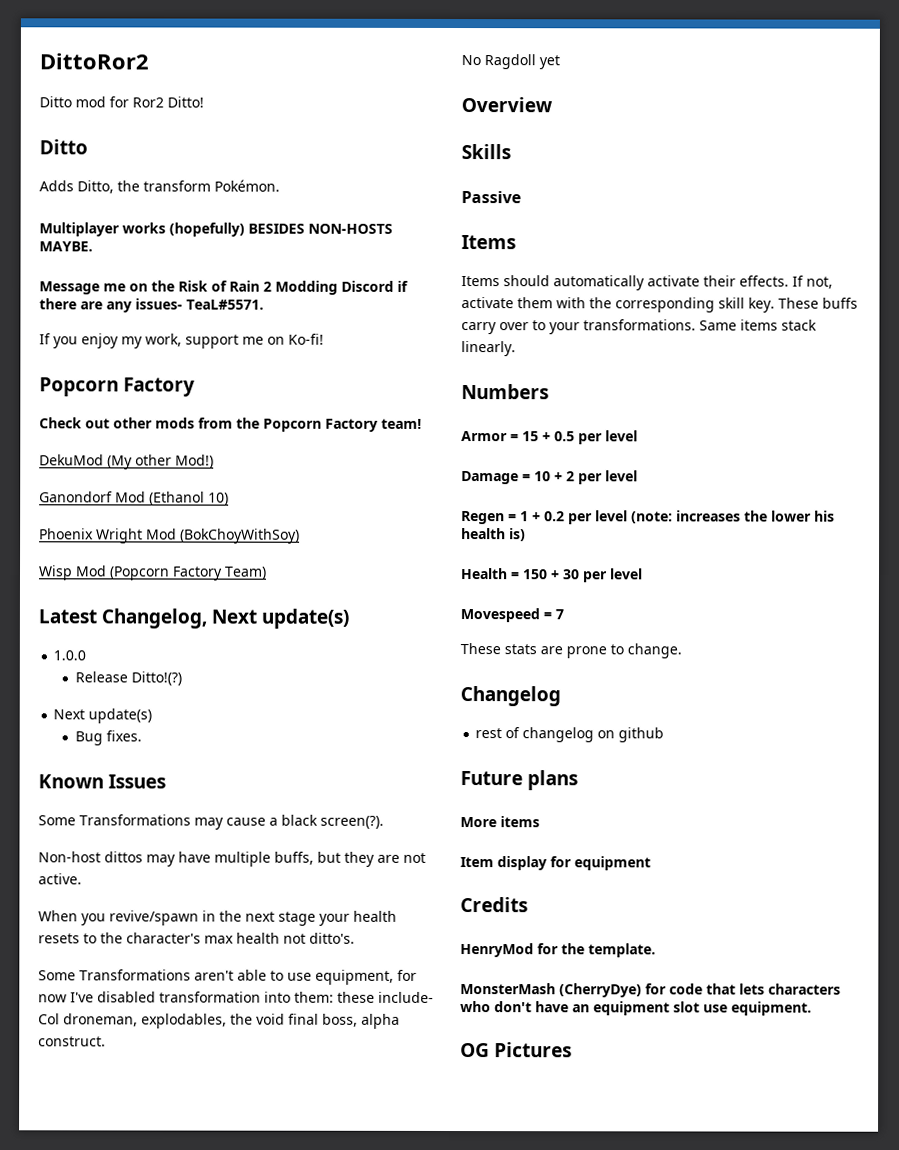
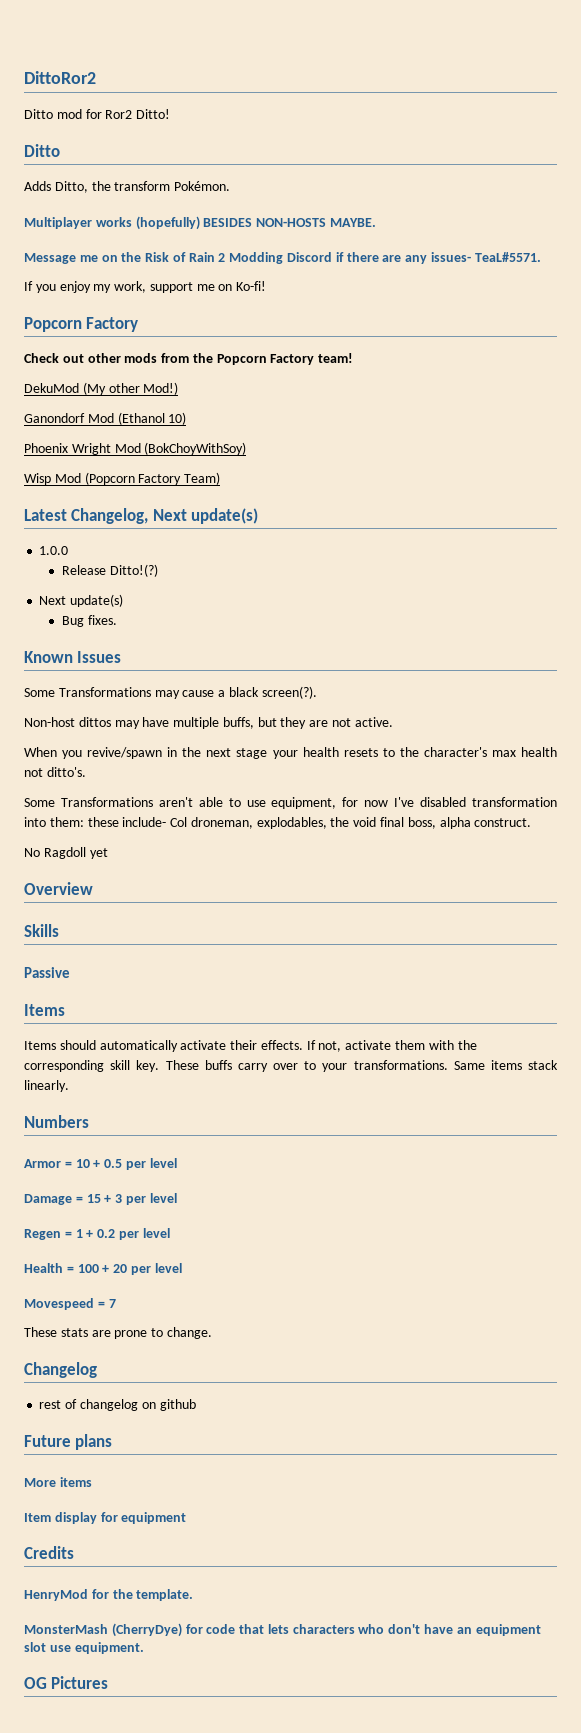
[522,431,539,442] 15 -> [75,1159,90,1168] 10
[534,471,575,482] 10 + 2 -> [86,1194,123,1203] 15 + 3
[631,510,835,524] [461,528,526,542] (note: increases the lower his health is) -> (170, 1233) none
[522,569,580,580] 150 + 30 -> [77,1264,128,1273] 100 + 20

